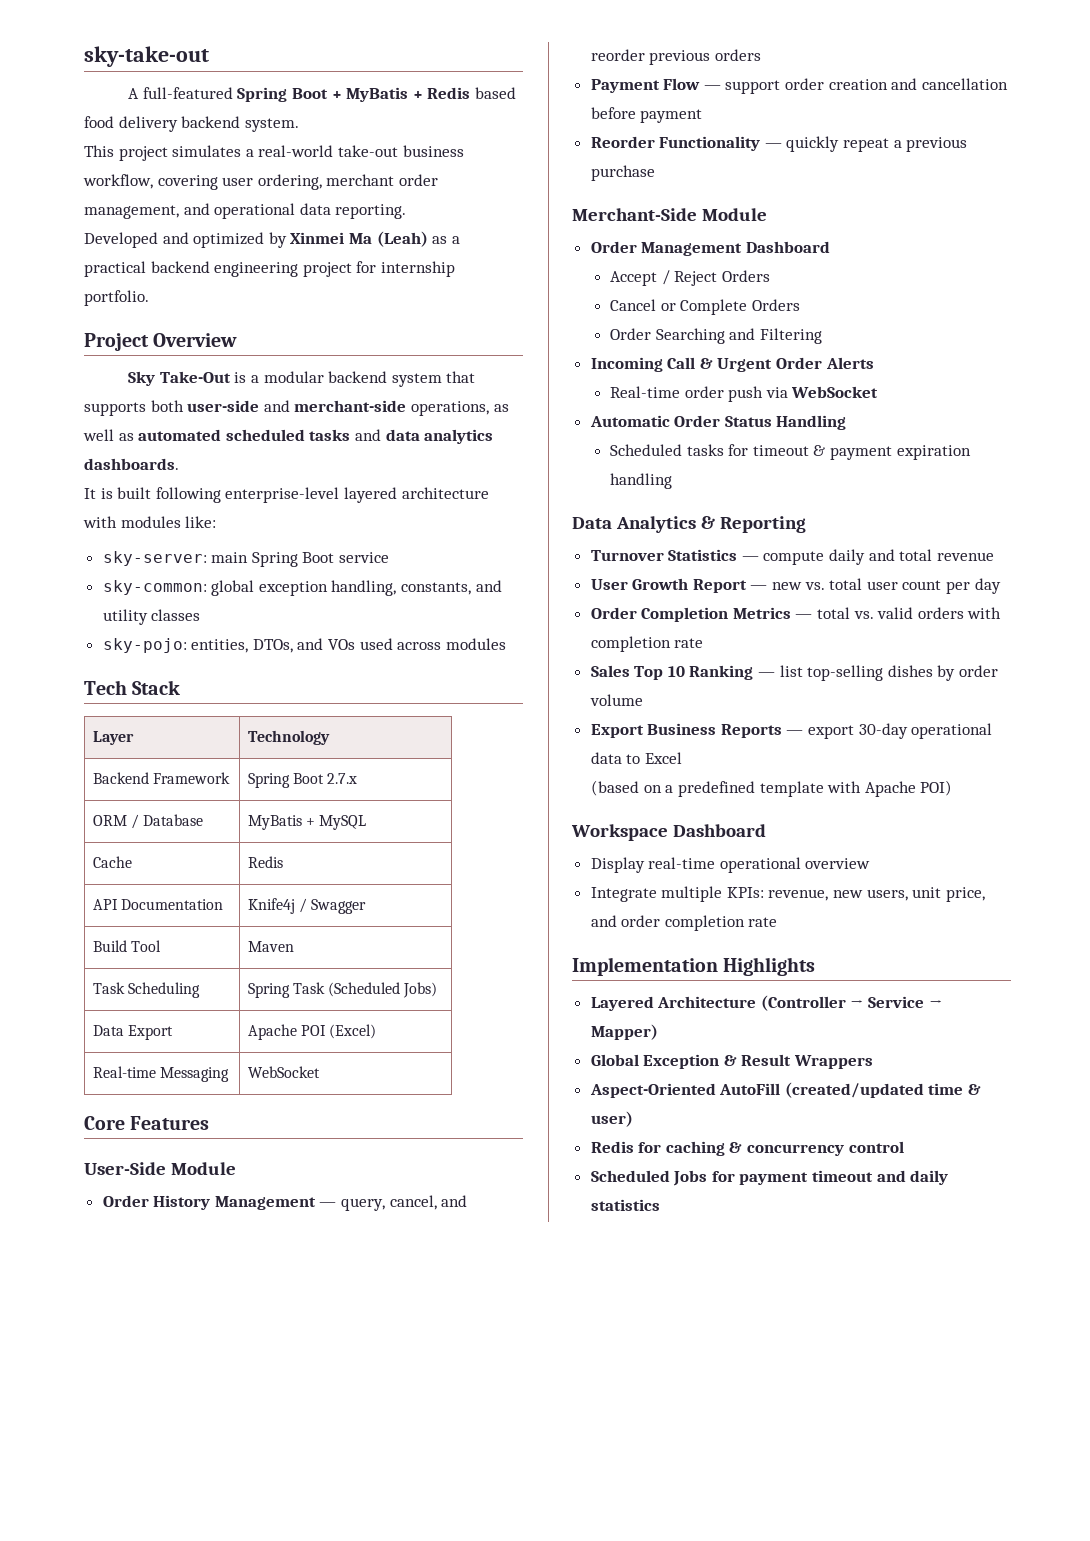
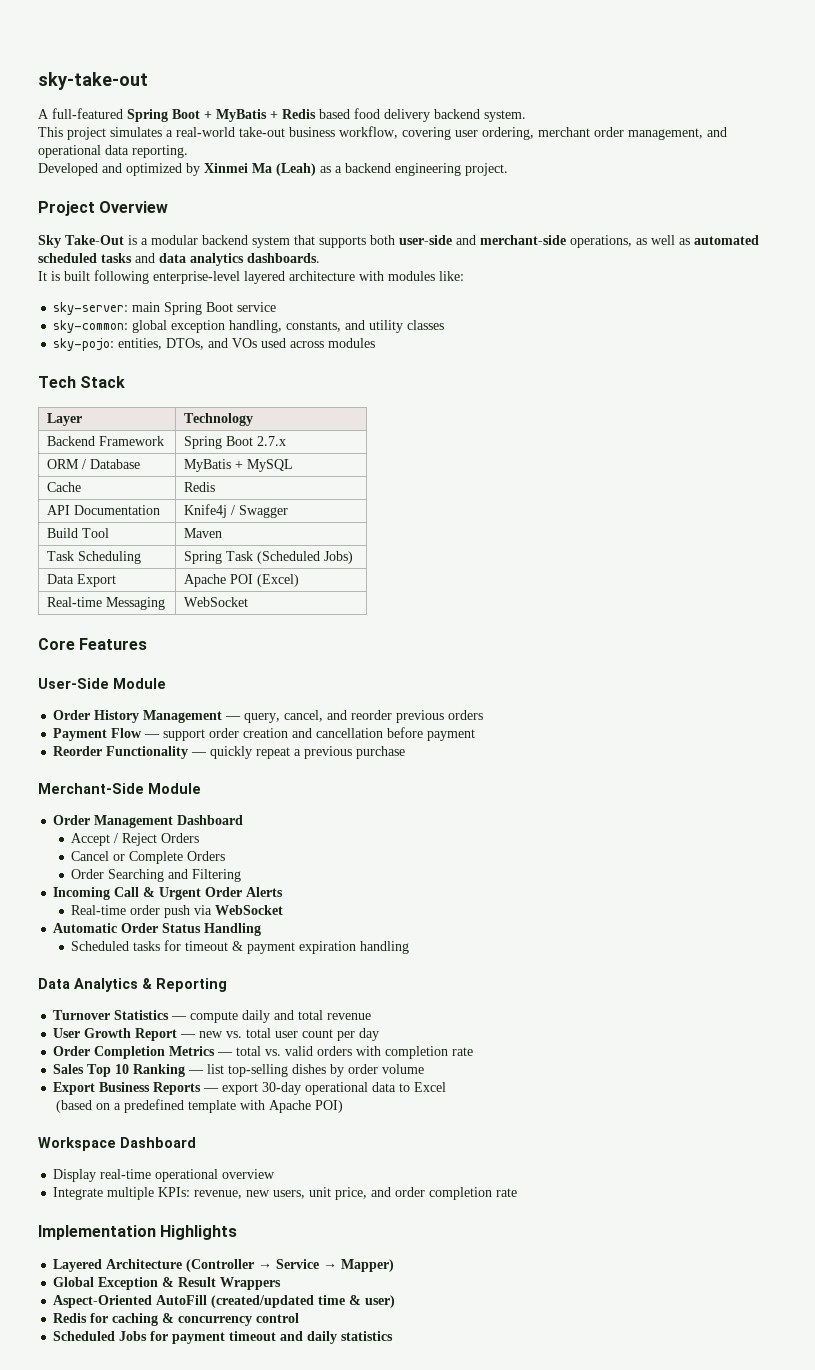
[84,261,146,277] practical -> (342, 169) none
[302,261,455,277] [84,290,149,306] project for internship portfolio. -> [465,163,508,176] project.

